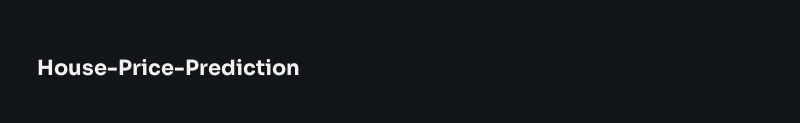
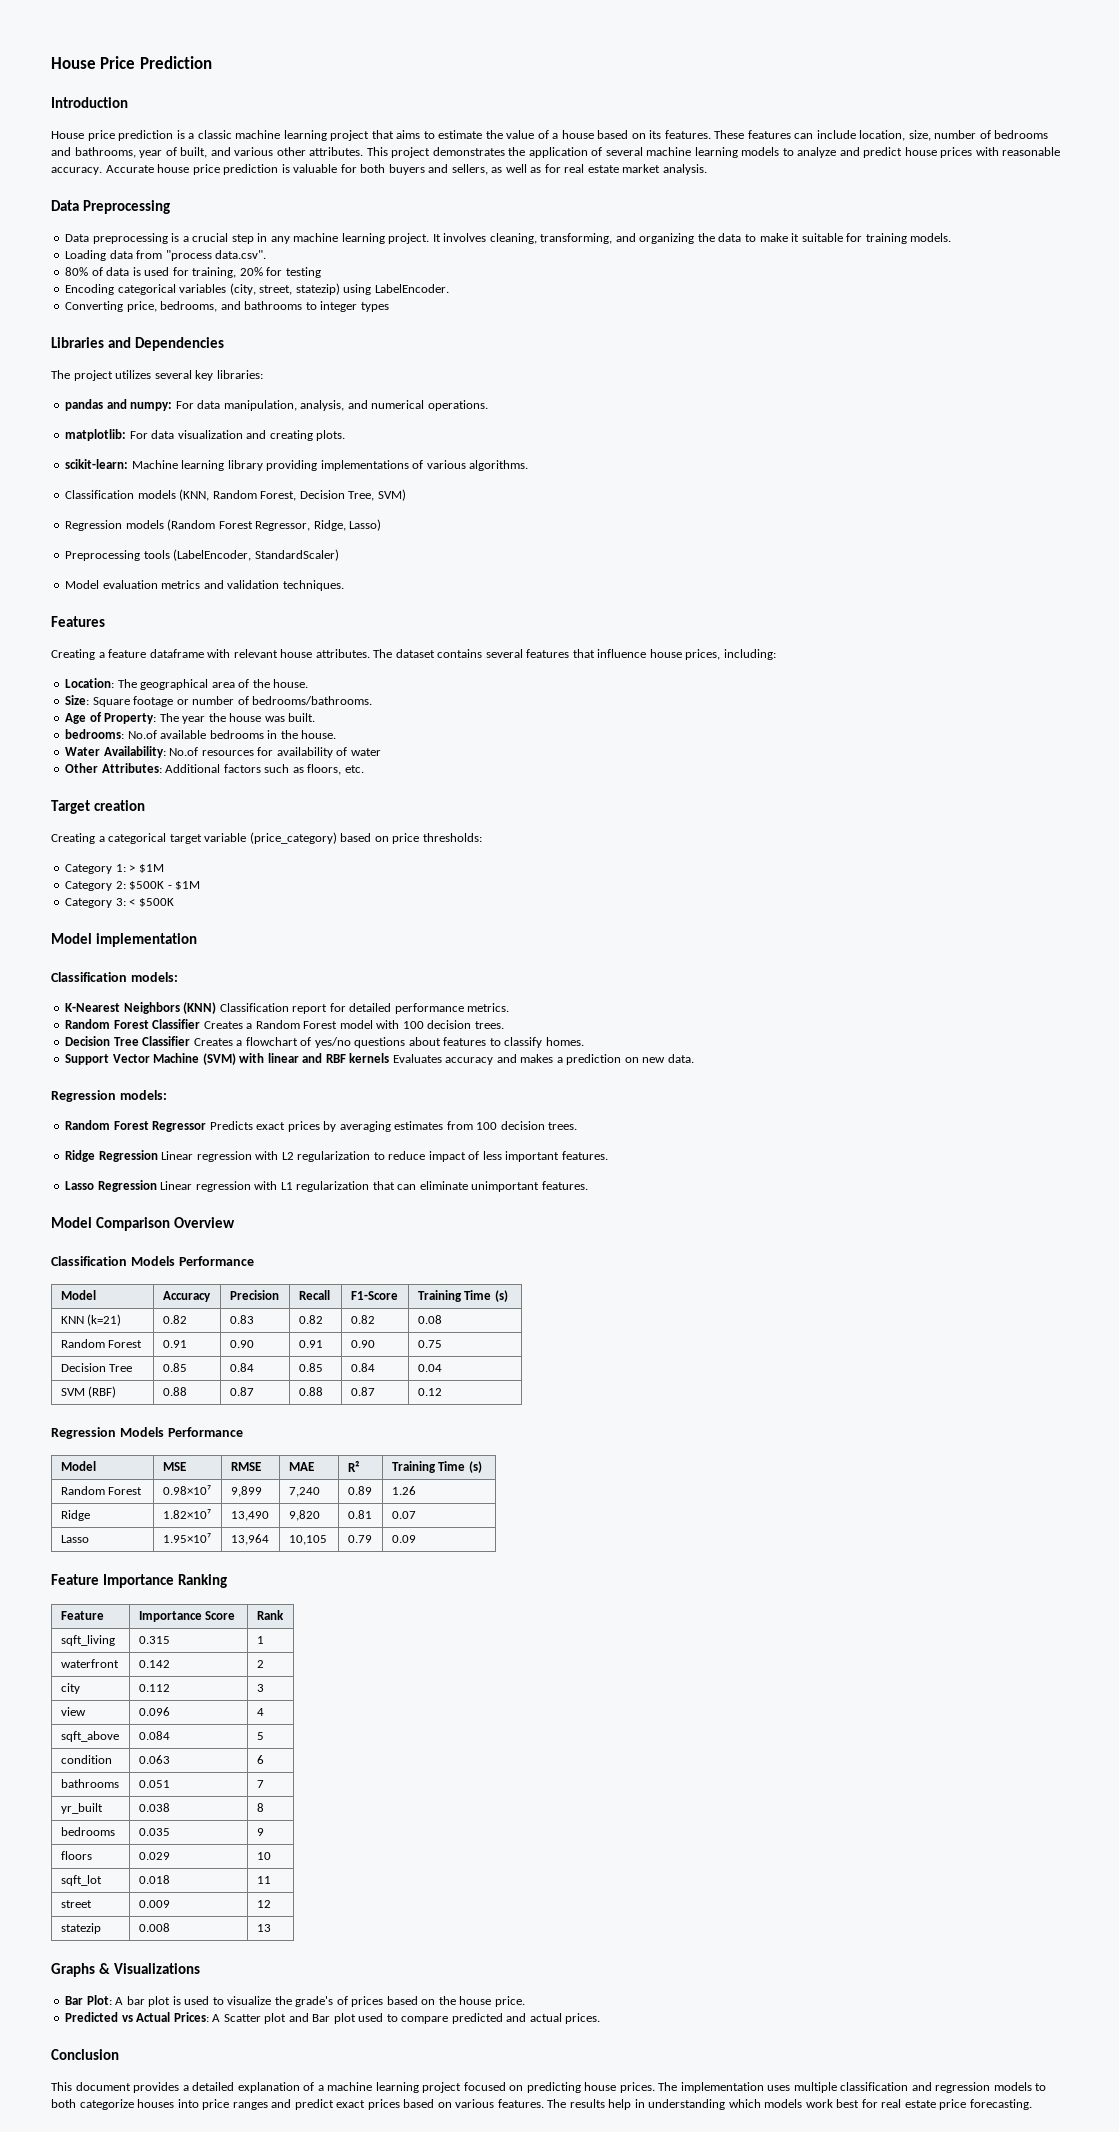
[37,58,300,76] House-Price-Prediction -> [51,56,212,69] [51,97,128,108] [51,130,1049,141] [51,147,1061,158] [51,164,707,175] [51,200,171,214] [65,233,952,244] [65,250,267,261] [65,267,321,278] [65,283,449,295] [65,301,389,312] [51,337,225,351] [51,370,263,381] [65,399,488,411] [65,429,346,441] [65,459,529,471] [65,489,406,501] [65,519,382,531] [65,549,339,561] [65,580,344,591] [51,616,105,627] [51,649,776,660] [65,678,309,690] [65,695,373,707] [65,712,316,724] [65,729,337,739] [65,746,381,758] [65,763,364,775] [51,800,146,814] [51,832,482,844] [65,864,164,874] [65,881,201,891] [65,898,174,908] [51,933,198,947] [51,972,178,982] [65,1002,510,1014] [65,1019,504,1029] [65,1036,584,1048] [65,1053,694,1065] [51,1090,167,1102] [65,1120,578,1132] [65,1150,608,1162] [65,1180,588,1192] [51,1217,236,1231] [51,1256,254,1266] [60,1290,96,1300] [162,1291,211,1302] [229,1290,279,1300] [298,1290,330,1300] [350,1291,398,1300] [417,1290,508,1302] [60,1314,122,1326] [162,1315,187,1324] [229,1315,254,1324] [298,1315,323,1324] [350,1315,375,1324] [417,1315,442,1324] [60,1339,143,1348] [162,1340,187,1348] [229,1340,254,1348] [298,1340,323,1348] [350,1340,375,1348] [417,1340,442,1348] [60,1363,133,1372] [162,1363,187,1372] [229,1363,254,1372] [298,1363,323,1372] [350,1363,375,1372] [417,1364,442,1372] [60,1386,117,1398] [162,1387,187,1396] [229,1387,254,1396] [298,1387,323,1396] [350,1387,375,1396] [417,1388,442,1396] [51,1427,243,1439] [60,1461,96,1471] [162,1462,186,1471] [230,1462,261,1471] [288,1462,314,1471] [347,1460,359,1472] [391,1461,482,1473] [60,1486,143,1495] [162,1485,211,1495] [230,1486,262,1497] [288,1487,320,1497] [347,1486,372,1495] [391,1486,416,1495] [60,1510,90,1521] [162,1509,211,1519] [230,1511,269,1521] [288,1510,320,1521] [347,1510,372,1519] [391,1511,416,1519] [60,1535,89,1543] [162,1533,211,1543] [230,1534,269,1545] [288,1535,327,1545] [347,1535,372,1543] [391,1535,416,1543] [51,1574,228,1588] [60,1611,104,1620] [138,1611,236,1622] [256,1610,284,1620] [60,1635,115,1646] [138,1636,170,1644] [256,1636,264,1644] [60,1659,119,1668] [138,1660,170,1668] [256,1660,264,1668] [60,1683,80,1694] [138,1684,170,1692] [256,1684,264,1692] [60,1707,86,1716] [138,1707,170,1716] [256,1708,264,1716] [60,1731,119,1742] [138,1731,170,1740] [256,1732,264,1740] [60,1755,112,1764] [138,1755,170,1764] [256,1755,264,1764] [60,1779,119,1788] [138,1780,170,1788] [256,1780,264,1788] [60,1803,103,1814] [138,1803,170,1812] [256,1803,264,1812] [60,1827,115,1836] [138,1828,170,1836] [256,1828,264,1836] [60,1851,92,1860] [138,1852,170,1860] [256,1852,271,1860] [60,1875,102,1886] [138,1875,170,1884] [256,1876,271,1884] [60,1900,92,1908] [138,1900,170,1908] [256,1900,271,1908] [60,1923,101,1934] [138,1923,170,1932] [256,1924,271,1932] [51,1963,201,1977] [65,1995,525,2007] [65,2012,601,2024] [51,2049,119,2060] [51,2082,1047,2093] [51,2099,1032,2110] House Price Prediction // Introduction // House price prediction is a classic machine learning project that aims to estimate the value of a house based on its features. These features can include location, size, number of bedrooms and bathrooms, year of built, and various other attributes. This project demonstrates the application of several machine learning models to analyze and predict house prices with reasonable accuracy. Accurate house price prediction is valuable for both buyers and sellers, as well as for real estate market analysis. // Data Preprocessing // Data preprocessing is a crucial step in any machine learning project. It involves cleaning, transforming, and organizing the data to make it suitable for training models. // Loading data from "process data.csv". // 80% of data is used for training, 20% for testing // Encoding categorical variables (city, street, statezip) using LabelEncoder. // Converting price, bedrooms, and bathrooms to integer types // Libraries and Dependencies // The project utilizes several key libraries: // pandas and numpy: For data manipulation, analysis, and numerical operations. // matplotlib: For data visualization and creating plots. // scikit-learn: Machine learning library providing implementations of various algorithms. // Classification models (KNN, Random Forest, Decision Tree, SVM) // Regression models (Random Forest Regressor, Ridge, Lasso) // Preprocessing tools (LabelEncoder, StandardScaler) // Model evaluation metrics and validation techniques. // Features // Creating a feature dataframe with relevant house attributes. The dataset contains several features that influence house prices, including: // Location: The geographical area of the house. // Size: Square footage or number of bedrooms/bathrooms. // Age of Property: The year the house was built. // bedrooms: No.of available bedrooms in the house. // Water Availability: No.of resources for availability of water // Other Attributes: Additional factors such as floors, etc. // Target creation // Creating a categorical target variable (price_category) based on price thresholds: // Category 1: > $1M // Category 2: $500K - $1M // Category 3: < $500K // Model implementation // Classification models: // K-Nearest Neighbors (KNN) Classification report for detailed performance metrics. // Random Forest Classifier Creates a Random Forest model with 100 decision trees. // Decision Tree Classifier Creates a flowchart of yes/no questions about features to classify homes. // Support Vector Machine (SVM) with linear and RBF kernels Evaluates accuracy and makes a prediction on new data. // Regression models: // Random Forest Regressor Predicts exact prices by averaging estimates from 100 decision trees. // Ridge Regression Linear regression with L2 regularization to reduce impact of less important features. // Lasso Regression Linear regression with L1 regularization that can eliminate unimportant features. // Model Comparison Overview // Classification Models Performance // Model | Accuracy | Precision | Recall | F1-Score | Training Time (s) // KNN (k=21) | 0.82 | 0.83 | 0.82 | 0.82 | 0.08 // Random Forest | 0.91 | 0.90 | 0.91 | 0.90 | 0.75 // Decision Tree | 0.85 | 0.84 | 0.85 | 0.84 | 0.04 // SVM (RBF) | 0.88 | 0.87 | 0.88 | 0.87 | 0.12 // Regression Models Performance // Model | MSE | RMSE | MAE | R² | Training Time (s) // Random Forest | 0.98×10⁷ | 9,899 | 7,240 | 0.89 | 1.26 // Ridge | 1.82×10⁷ | 13,490 | 9,820 | 0.81 | 0.07 // Lasso | 1.95×10⁷ | 13,964 | 10,105 | 0.79 | 0.09 // Feature Importance Ranking // Feature | Importance Score | Rank // sqft_living | 0.315 | 1 // waterfront | 0.142 | 2 // city | 0.112 | 3 // view | 0.096 | 4 // sqft_above | 0.084 | 5 // condition | 0.063 | 6 // bathrooms | 0.051 | 7 // yr_built | 0.038 | 8 // bedrooms | 0.035 | 9 // floors | 0.029 | 10 // sqft_lot | 0.018 | 11 // street | 0.009 | 12 // statezip | 0.008 | 13 // Graphs & Visualizations // Bar Plot: A bar plot is used to visualize the grade's of prices based on the house price. // Predicted vs Actual Prices: A Scatter plot and Bar plot used to compare predicted and actual prices. // Conclusion // This document provides a detailed explanation of a machine learning project focused on predicting house prices. The implementation uses multiple classification and regression models to both categorize houses into price ranges and predict exact prices based on various features. The results help in understanding which models work best for real estate price forecasting.

